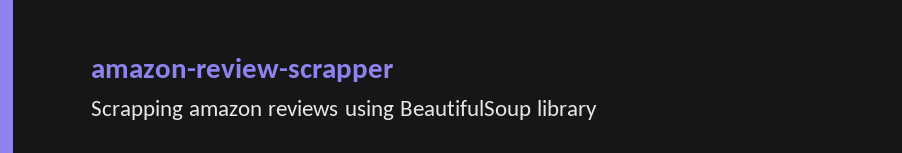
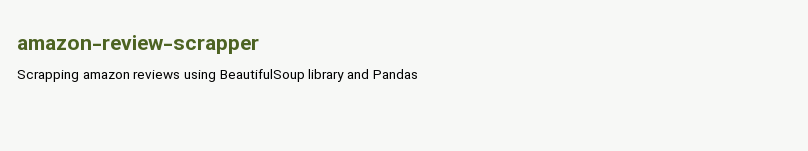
(598, 110) none -> [346,69,418,79] and Pandas

